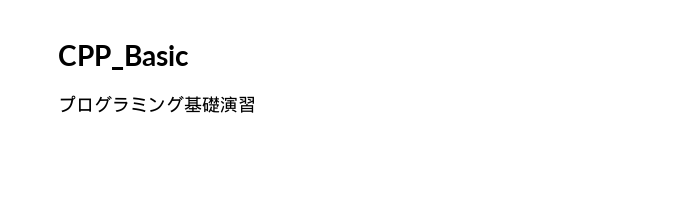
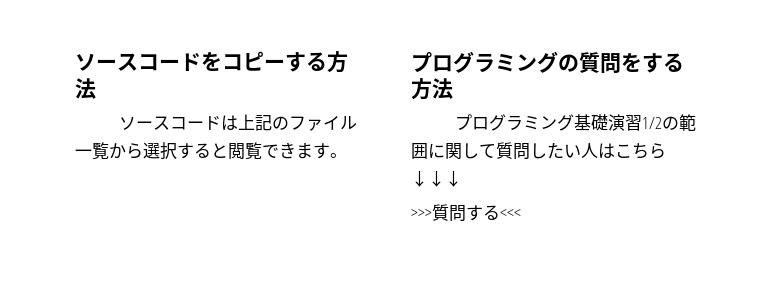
[58,45,189,70] CPP_Basic -> [75,51,348,73] [75,78,96,99] [118,114,357,131] [75,142,347,160] [411,51,684,73] [411,78,453,100] ソースコードをコピーする方法 // ソースコードは上記のファイル一覧から選択すると閲覧できます。 // プログラミングの質問をする方法
(256, 104) none -> [641,114,696,131] [411,142,666,160] [411,171,462,187] [411,204,521,222] 1/2の範囲に関して質問したい人はこちら↓↓↓ // >>>質問する<<<

